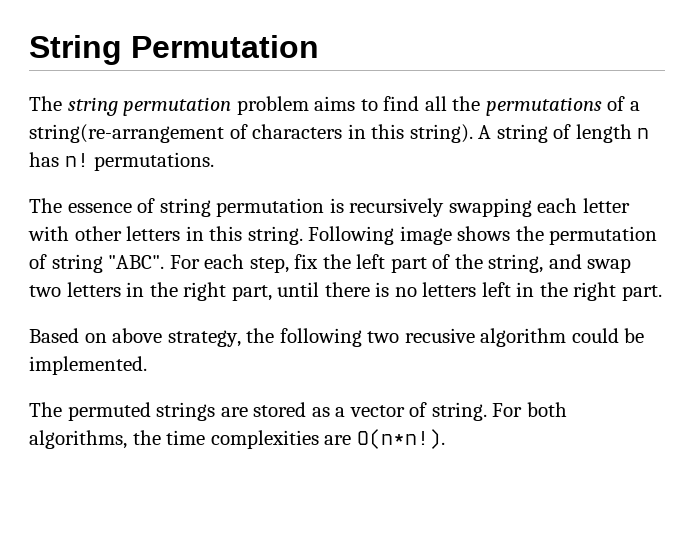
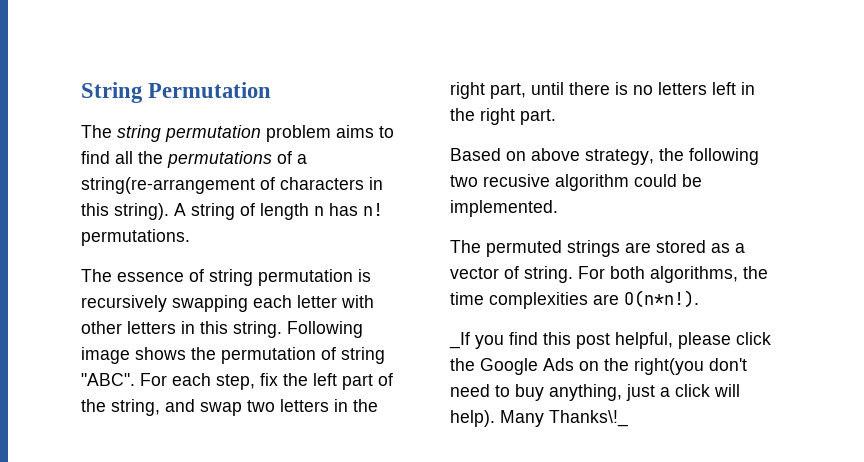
(445, 439) none -> [449,332,771,349] [450,358,747,375] [450,384,740,401] [450,410,628,427] // _If you find this post helpful, please click the Google Ads on the right(you don't need to buy anything, just a click will help). Many Thanks\!_

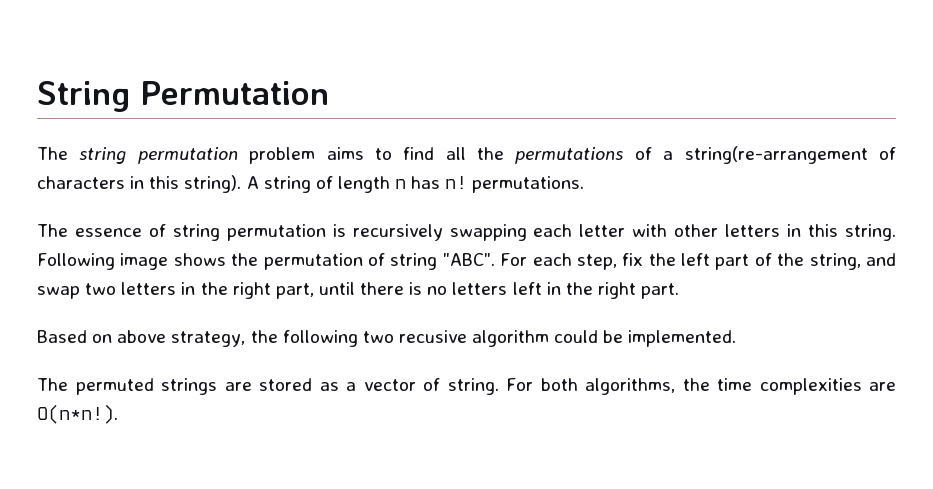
[449,332,771,349] [450,358,747,375] [450,384,740,401] [450,410,628,427] // _If you find this post helpful, please click the Google Ads on the right(you don't need to buy anything, just a click will help). Many Thanks\!_ -> (118, 414) none

